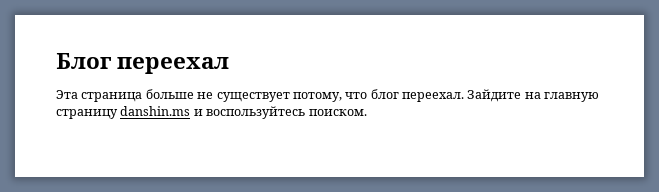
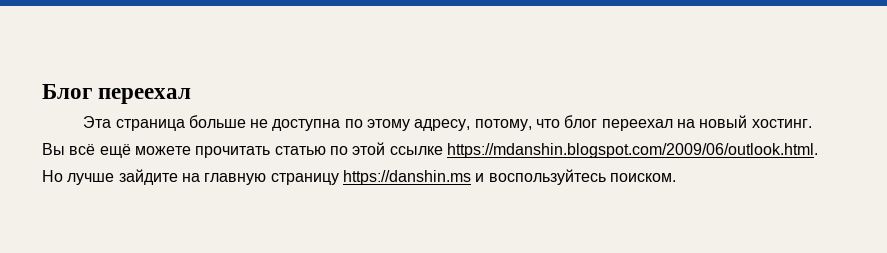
[216,89,522,102] существует потому, что блог переехал. Зайдите -> [272,115,812,131] [42,142,818,158] [42,169,178,185] доступна по этому адресу, потому, что блог переехал на новый хостинг. // Вы всё ещё можете прочитать статью по этой ссылке https://mdanshin.blogspot.com/2009/06/outlook.html. // Но лучше зайдите
[120,106,191,116] danshin.ms -> [342,170,471,185] https://danshin.ms

